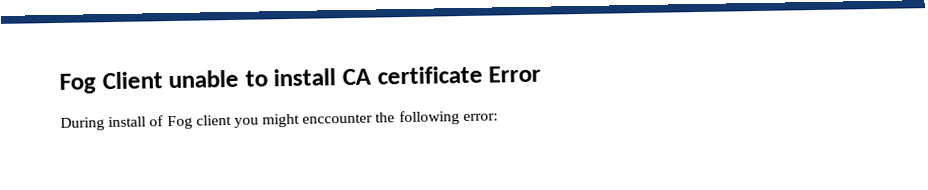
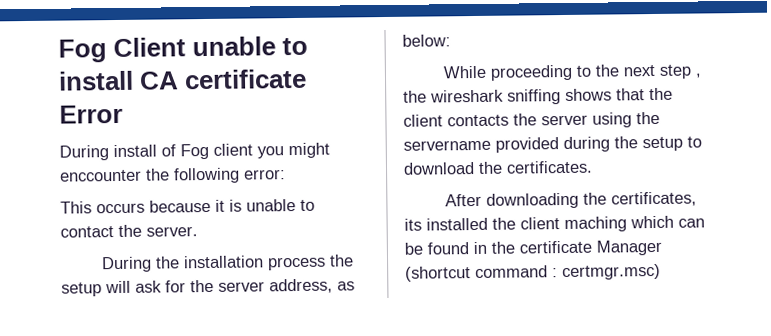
(498, 117) none -> [60,199,315,214] [60,224,198,238] [100,254,354,273] [61,278,355,297] [402,34,451,47] [442,64,702,81] [403,87,673,105] [403,111,660,128] [403,136,702,153] [403,160,593,175] [444,191,697,209] [404,215,705,233] [404,239,662,256] [405,263,661,282] // This occurs because it is unable to contact the server. // During the installation process the setup will ask for the server address, as below: // While proceeding to the next step , the wireshark sniffing shows that the client contacts the server using the servername provided during the setup to download the certificates. // After downloading the certificates, its installed the client maching which can be found in the certificate Manager (shortcut command : certmgr.msc)

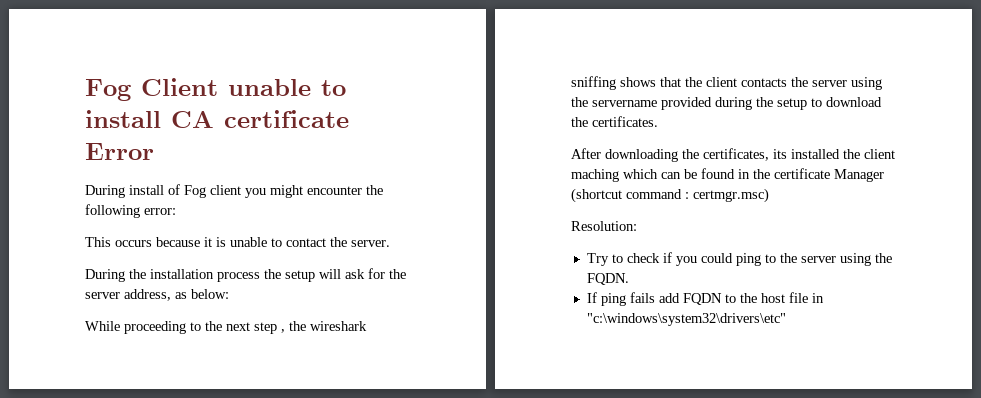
[60,169,142,182] enccounter -> [307,186,362,195] encounter
(661, 272) none -> [571,221,637,231] [586,252,892,266] [586,273,629,285] [586,292,824,306] [586,313,786,326] // Resolution: // Try to check if you could ping to the server using the FQDN. // If ping fails add FQDN to the host file in "c:\windows\system32\drivers\etc"

